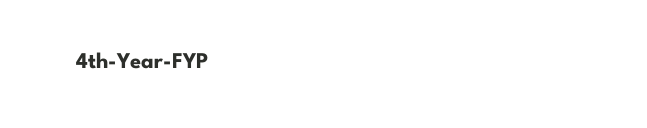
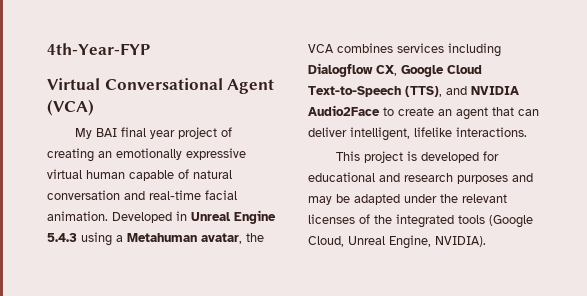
(208, 60) none -> [47,78,275,94] [47,99,94,116] [75,127,233,139] [47,148,246,162] [47,169,232,181] [47,190,237,200] [47,210,276,224] [47,232,264,246] [308,43,501,57] [308,63,482,77] [308,86,519,97] [308,105,539,120] [308,127,527,141] [336,151,500,163] [308,172,533,184] [308,194,507,205] [308,214,533,228] [308,235,486,249] // Virtual Conversational Agent (VCA) // My BAI final year project of creating an emotionally expressive virtual human capable of natural conversation and real-time facial animation. Developed in Unreal Engine 5.4.3 using a Metahuman avatar, the VCA combines services including Dialogflow CX, Google Cloud Text-to-Speech (TTS), and NVIDIA Audio2Face to create an agent that can deliver intelligent, lifelike interactions. // This project is developed for educational and research purposes and may be adapted under the relevant licenses of the integrated tools (Google Cloud, Unreal Engine, NVIDIA).

